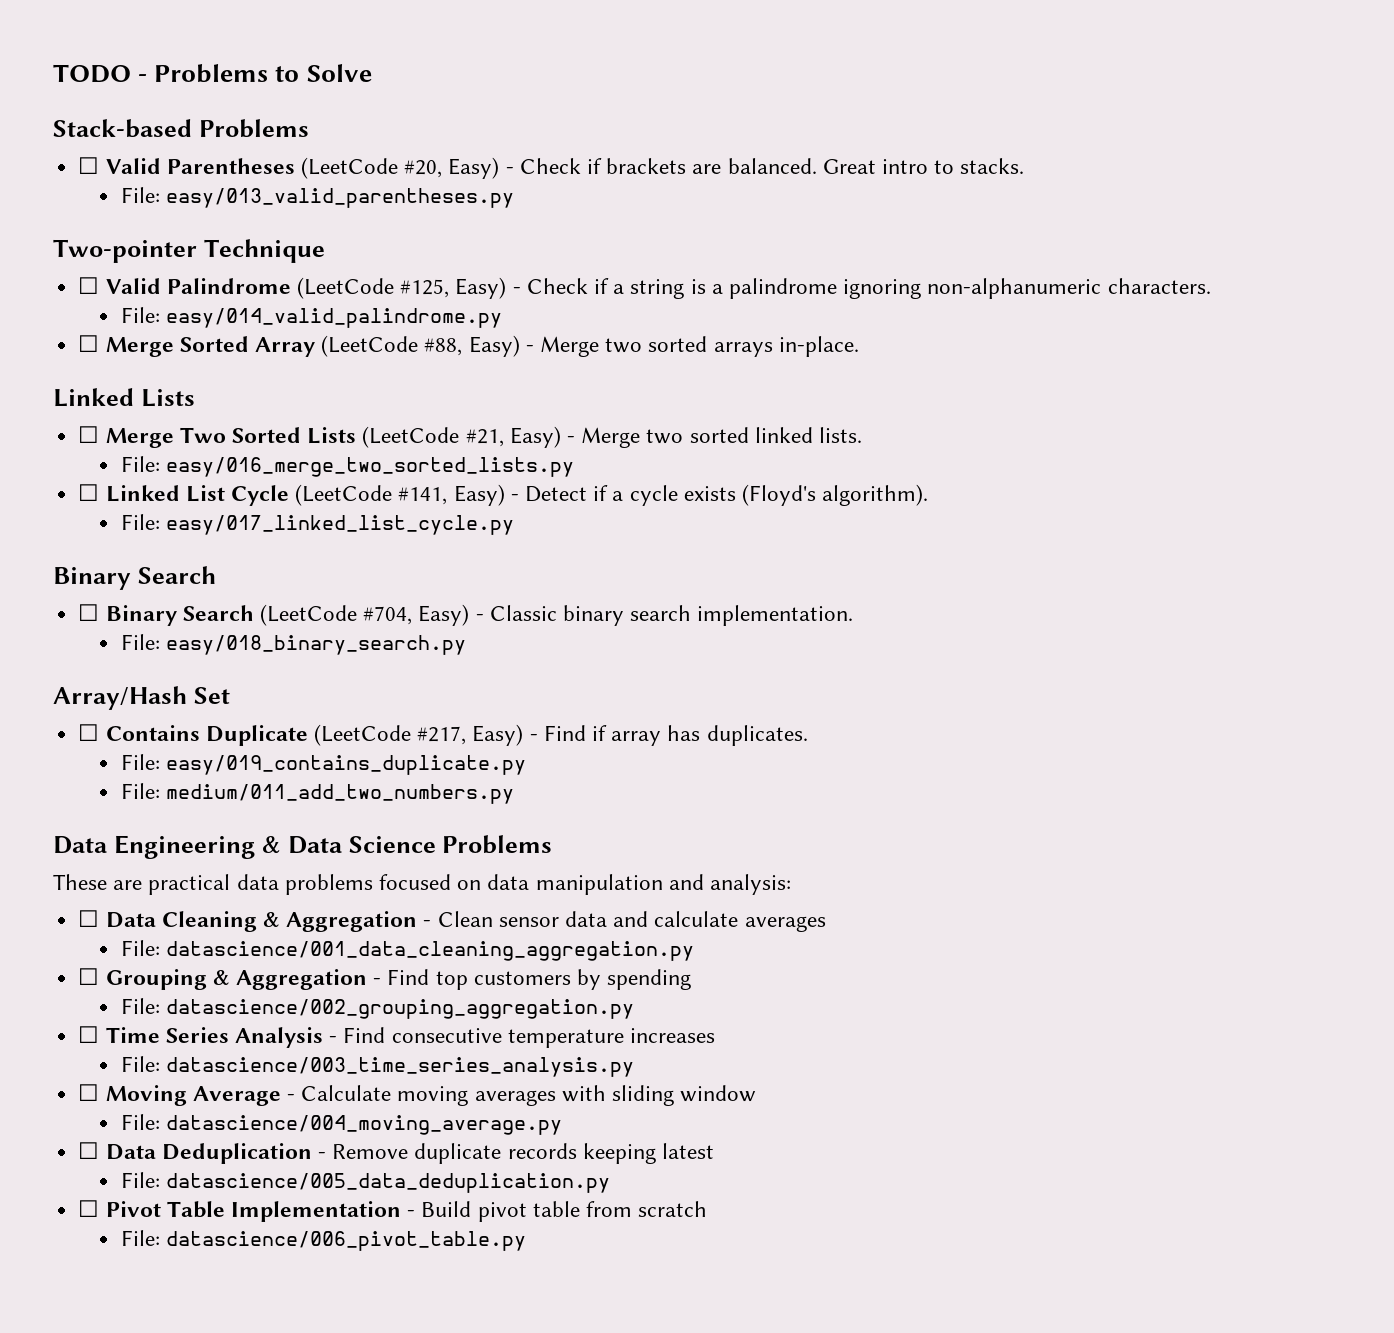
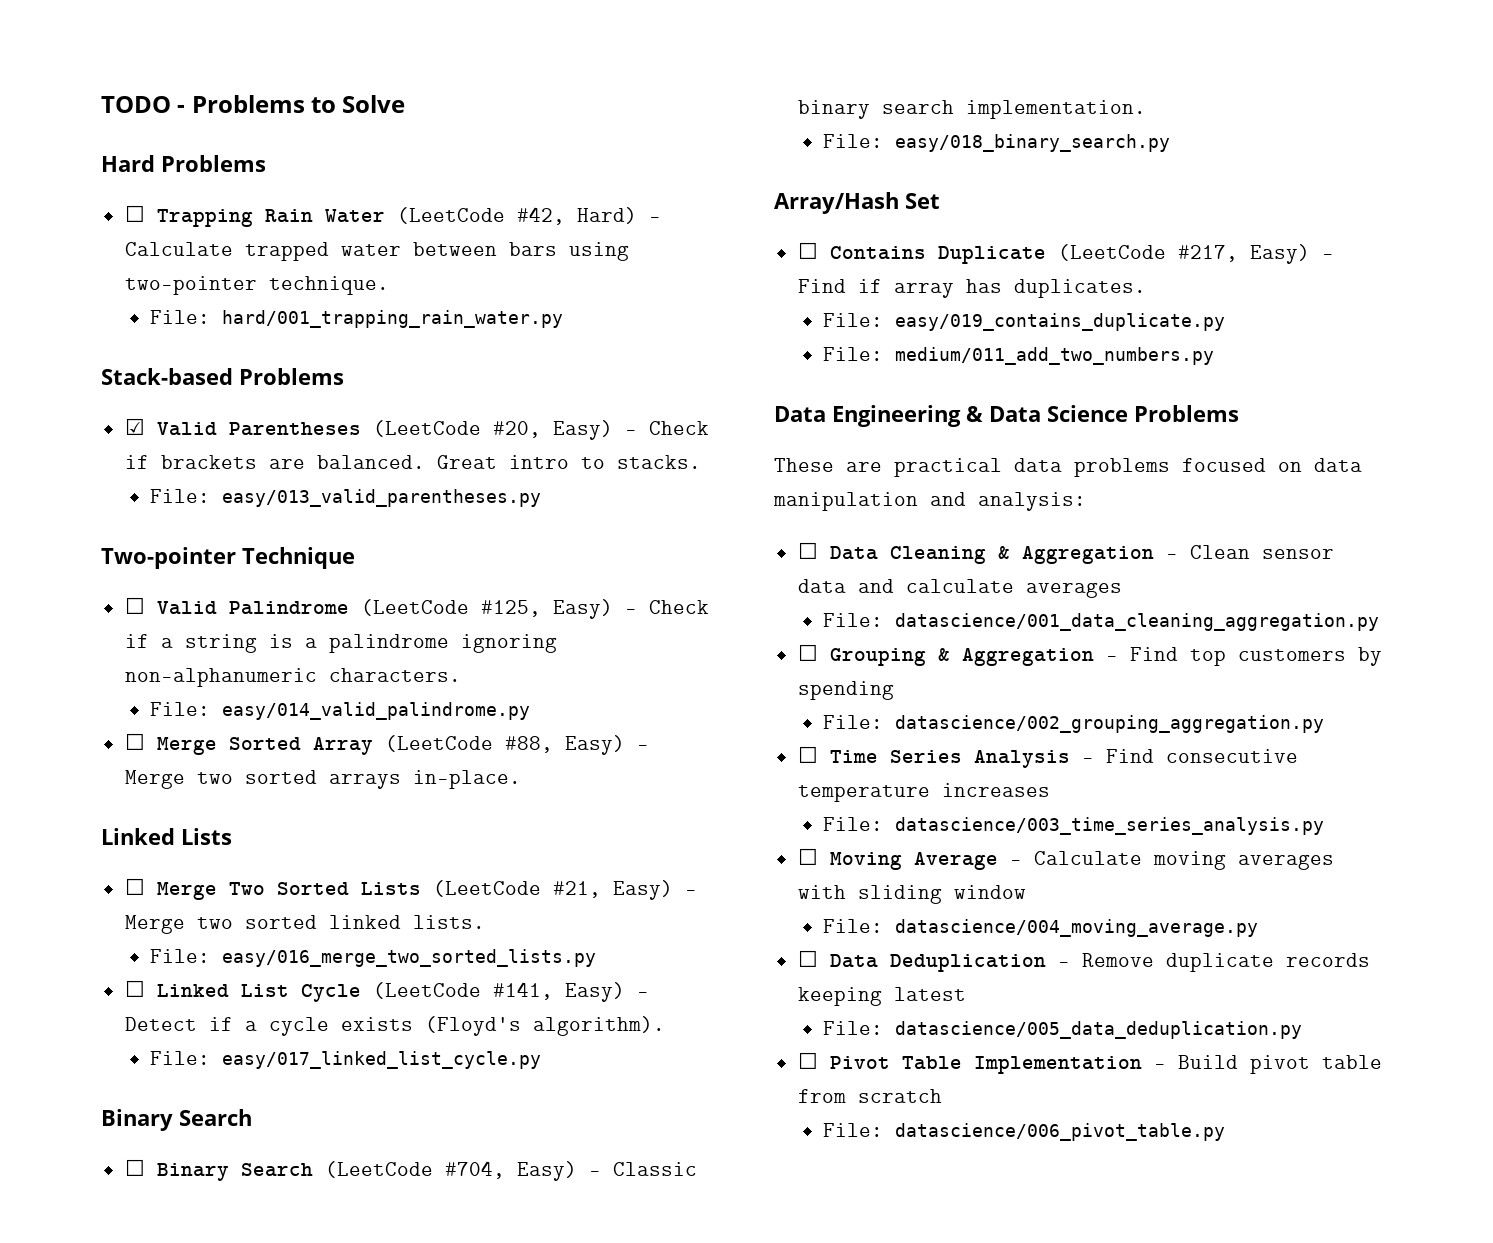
(372, 73) none -> [101,155,266,172] [124,205,661,227] [124,242,629,261] [124,276,389,295] [150,310,564,328] // Hard Problems // ☐ Trapping Rain Water (LeetCode #42, Hard) - Calculate trapped water between bars using two-pointer technique. // File: hard/001_trapping_rain_water.py
[78,157,100,174] ☐ -> [124,418,145,435] ☑

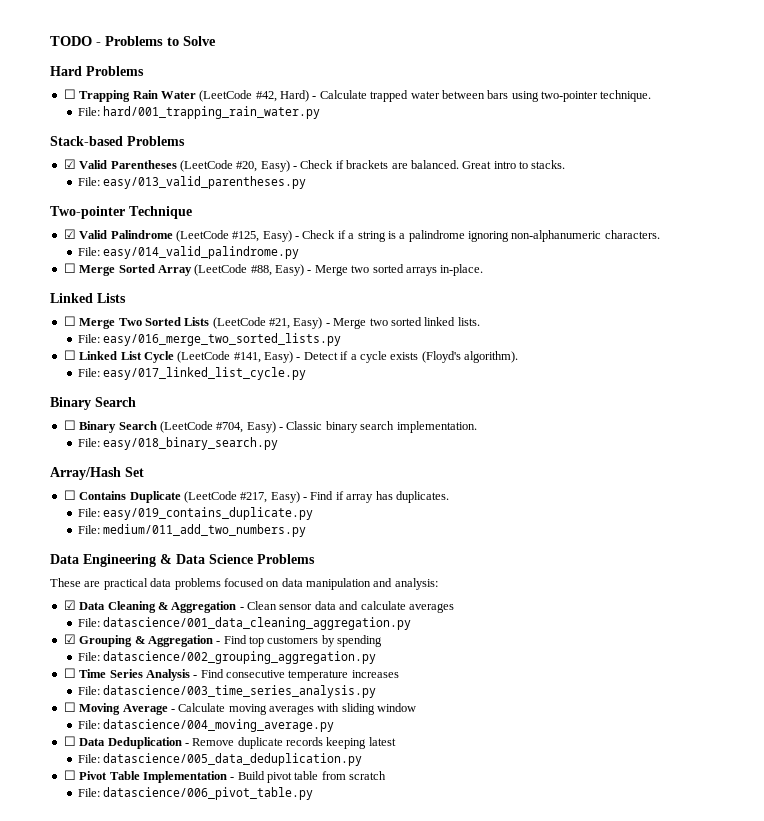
[124,597,145,614] ☐ -> [63,229,76,239] ☑
[797,542,818,559] ☐ -> [63,600,76,610] ☑
[797,644,818,661] ☐ -> [63,634,76,644] ☑

